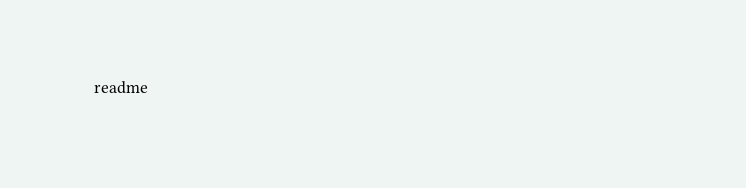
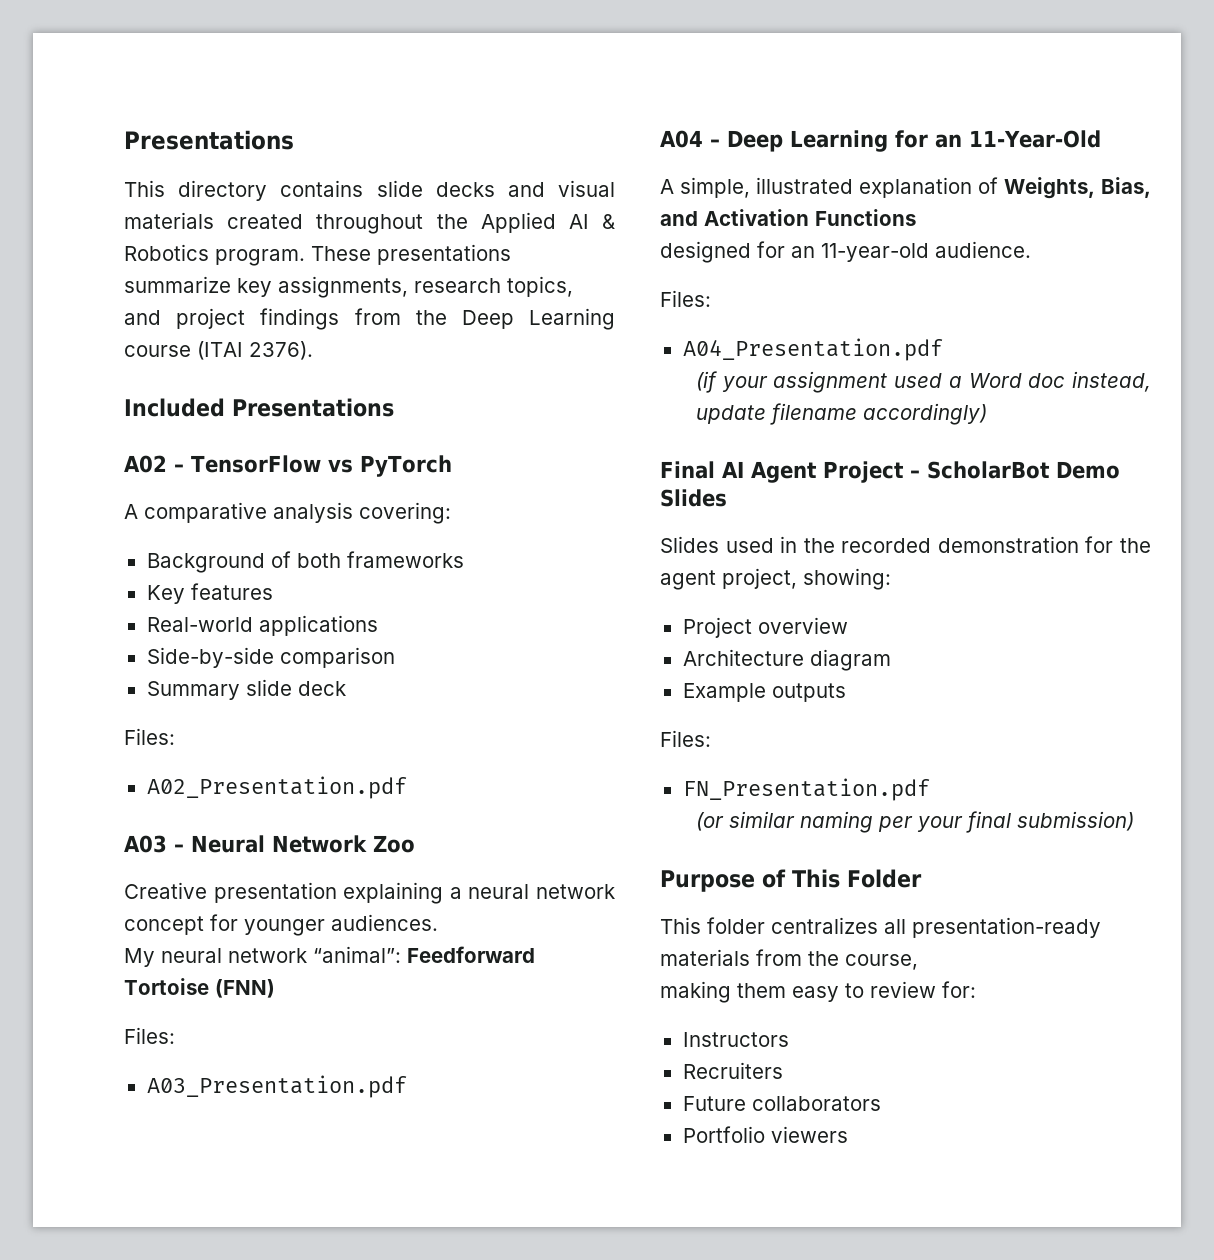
[94,81,148,94] readme -> [124,130,294,150] [124,180,615,201] [124,212,616,234] [124,244,511,266] [124,276,573,298] [124,308,615,330] [124,341,313,360] [124,398,394,417] [124,455,452,477] [124,502,451,524] [146,551,464,573] [146,583,273,604] [146,615,378,636] [146,647,395,668] [146,679,346,700] [124,728,175,745] [146,776,407,799] [124,835,415,853] [124,882,615,904] [124,914,438,936] [124,946,535,967] [124,978,275,998] [124,1027,175,1044] [146,1075,407,1098] [660,130,1101,152] [660,177,1151,199] [660,209,916,226] [660,241,1031,263] [660,290,711,307] [682,338,943,361] [696,371,1151,393] [696,403,988,425] [660,461,1120,483] [660,489,727,507] [660,536,1151,553] [660,568,891,590] [682,617,848,638] [682,649,891,671] [682,683,846,702] [660,730,711,747] [682,778,930,801] [696,811,1135,833] [660,869,922,892] [660,917,1101,938] [660,949,918,970] [660,981,976,1003] [682,1032,789,1047] [682,1062,783,1079] [682,1096,881,1111] [682,1126,848,1143] Presentations // This directory contains slide decks and visual materials created throughout the Applied AI & Robotics program. These presentations summarize key assignments, research topics, and project findings from the Deep Learning course (ITAI 2376). // Included Presentations // A02 – TensorFlow vs PyTorch // A comparative analysis covering: // Background of both frameworks // Key features // Real-world applications // Side-by-side comparison // Summary slide deck // Files: // A02_Presentation.pdf // A03 – Neural Network Zoo // Creative presentation explaining a neural network concept for younger audiences. // My neural network “animal”: Feedforward Tortoise (FNN) // Files: // A03_Presentation.pdf // A04 – Deep Learning for an 11-Year-Old // A simple, illustrated explanation of Weights, Bias, and Activation Functions // designed for an 11-year-old audience. // Files: // A04_Presentation.pdf // (if your assignment used a Word doc instead, update filename accordingly) // Final AI Agent Project – ScholarBot Demo Slides // Slides used in the recorded demonstration for the agent project, showing: // Project overview // Architecture diagram // Example outputs // Files: // FN_Presentation.pdf // (or similar naming per your final submission) // Purpose of This Folder // This folder centralizes all presentation-ready materials from the course, // making them easy to review for: // Instructors // Recruiters // Future collaborators // Portfolio viewers

